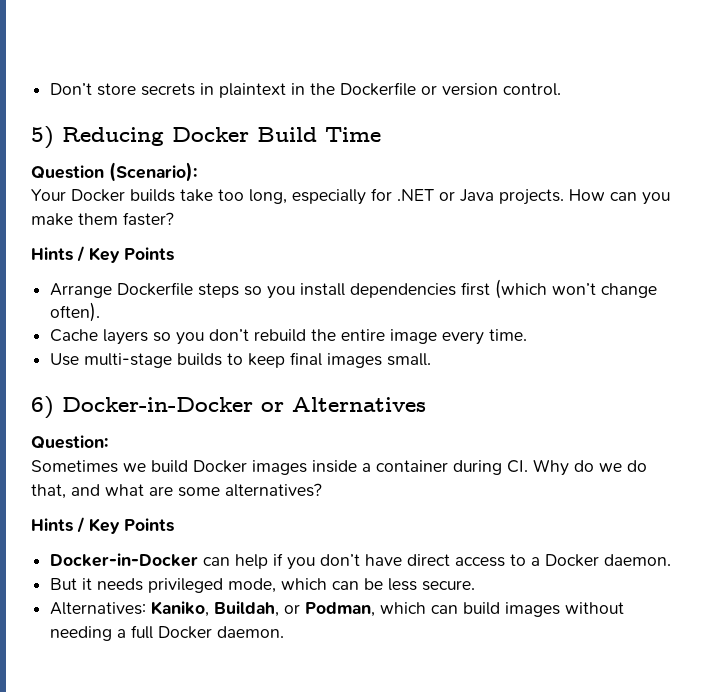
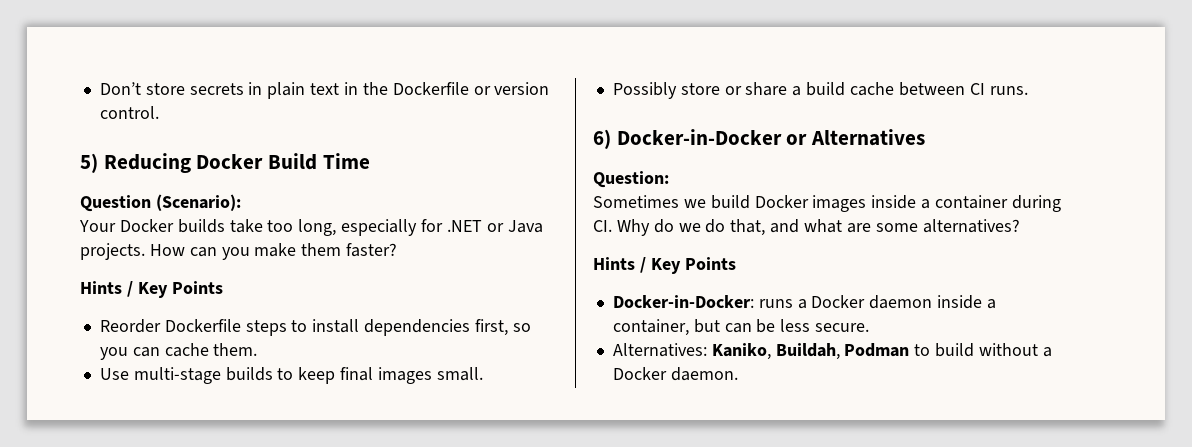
[219,83,287,98] plaintext -> [267,82,340,99] plain text
[50,283,113,298] Arrange -> [99,319,161,333] Reorder
[244,279,658,299] [50,302,101,322] [50,329,528,345] so you install dependencies first (which won’t change often). // Cache layers so you don’t rebuild the entire image every time. -> [291,319,531,336] [99,343,258,360] to install dependencies first, so you can cache them.
(432, 359) none -> [612,82,1028,99] // Possibly store or share a build cache between CI runs.
[50,553,672,570] [50,578,328,593] Docker-in-Docker can help if you don’t have direct access to a Docker daemon. // But it needs privileged mode, which -> [612,295,996,309] [612,319,720,336] Docker-in-Docker: runs a Docker daemon inside a container, but
[284,602,625,617] [50,625,154,641] or Podman, which can build images without needing a full -> [844,343,1052,357] Podman to build without a

